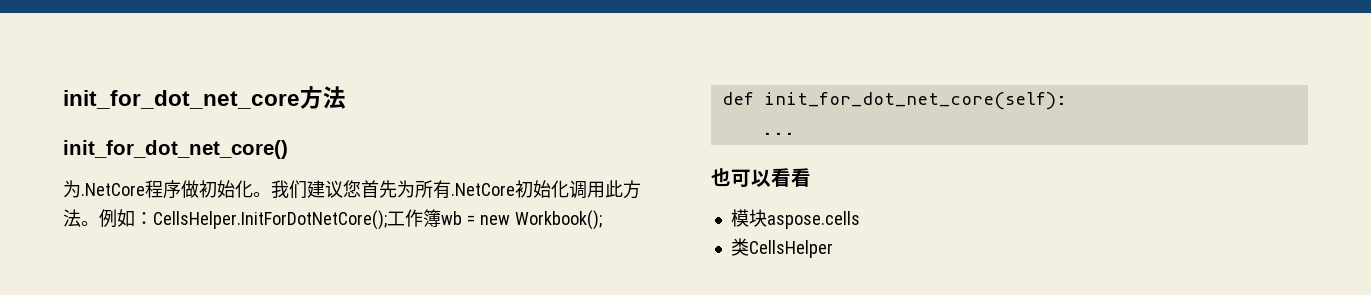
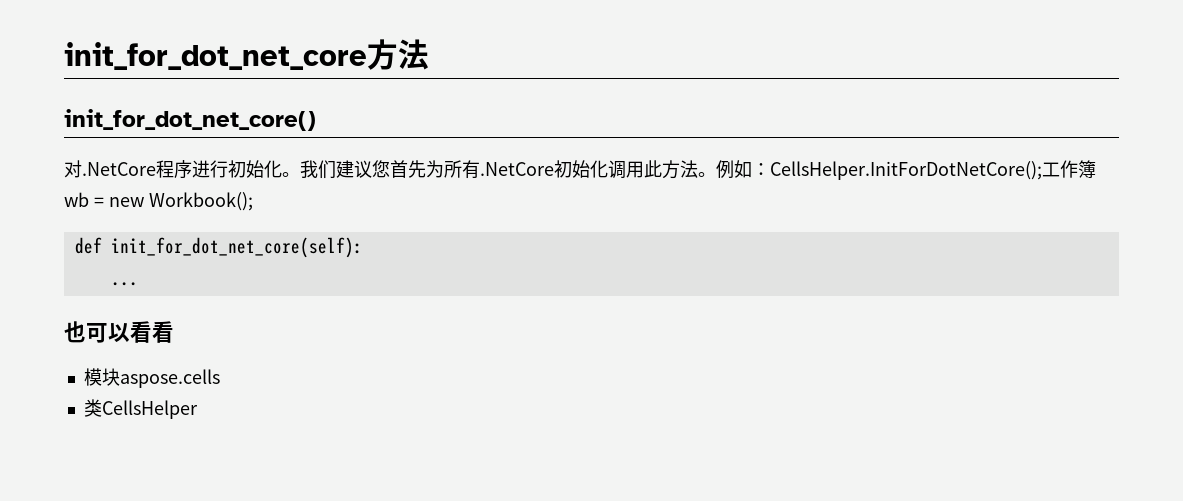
[63,180,81,198] 为 -> [64,160,82,178] 对
[181,180,199,198] 做 -> [192,160,228,178] 进行

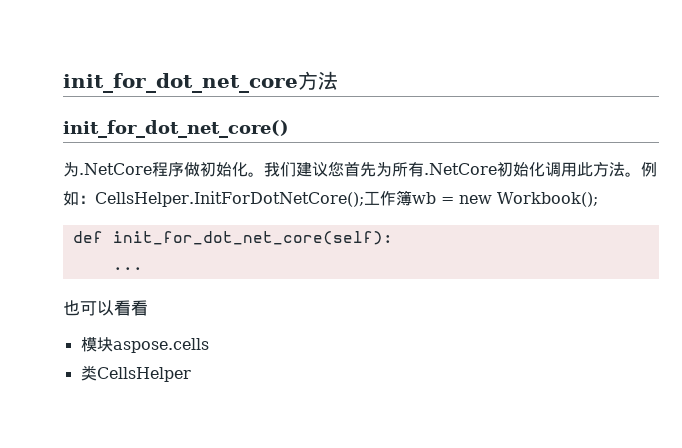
[64,160,82,178] 对 -> [63,162,79,177] 为
[192,160,228,178] 进行 -> [184,162,200,177] 做

